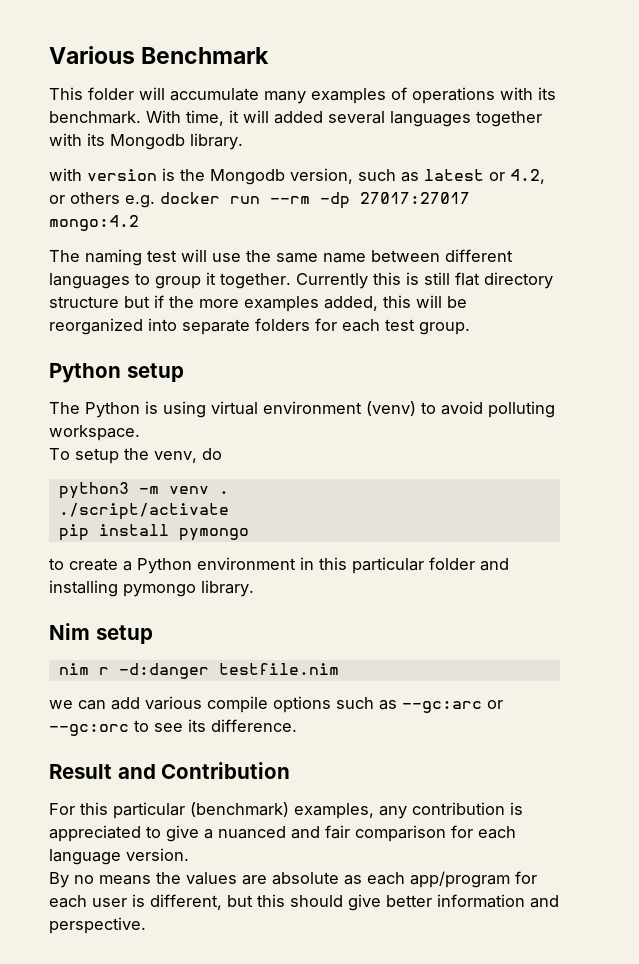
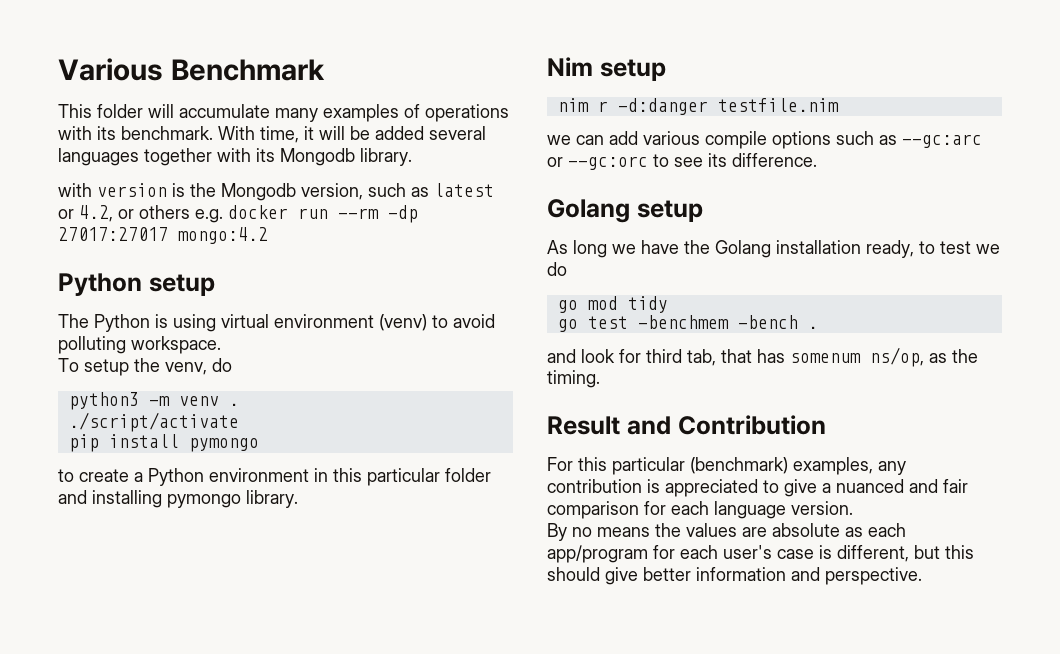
(269, 116) none -> [350,126,370,140] be
[49,249,513,266] [49,272,553,289] [49,295,467,312] [49,318,470,335] // The naming test will use the same name between different languages to group it together. Currently this is still flat directory structure but if the more examples added, this will be reorganized into separate folders for each test group. -> (268, 235) none
(297, 725) none -> [547,199,703,223] [547,240,1000,258] [547,262,567,276] [557,296,668,313] [557,315,818,332] [547,347,978,367] [547,370,600,388] // Golang setup // As long we have the Golang installation ready, to test we do // go mod tidy // go test -benchmem -bench . // and look for third tab, that has somenum ns/op, as the timing.
[92,898,127,907] user -> [723,545,814,559] user's case

